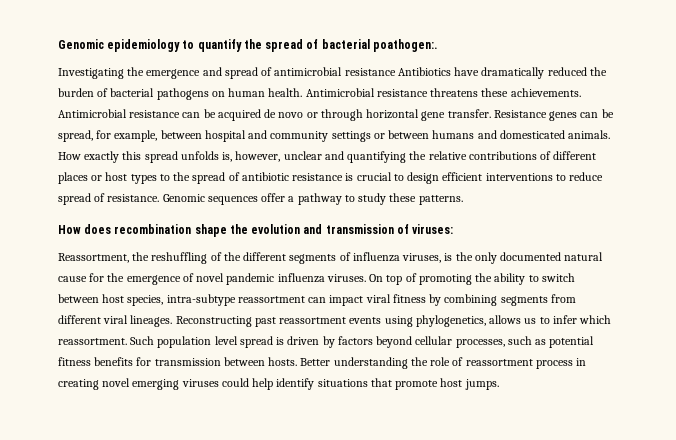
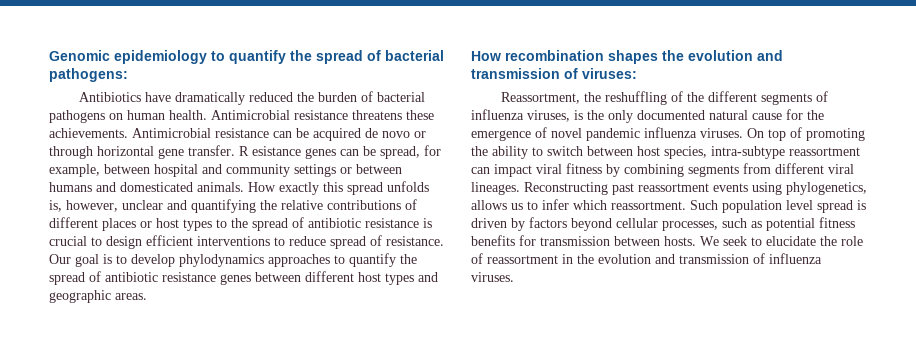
[372,39,438,52] [58,67,396,79] poathogen:. // Investigating the emergence and spread of antimicrobial resistance -> [49,68,128,82] pathogens: //
[493,110,547,118] Resistance -> [239,146,301,156] R esistance
[162,193,463,205] [58,224,227,237] Genomic sequences offer a pathway to study these patterns. // How does recombination shape -> [49,253,417,267] [49,271,438,285] [49,290,147,303] [471,50,658,64] Our goal is to develop phylodynamics approaches to quantify the spread of antibiotic resistance genes between different host types and geographic areas. // How recombination shapes
[300,357,587,369] [58,378,499,390] Better understanding the role of reassortment process in creating novel emerging viruses could help identify situations that promote host jumps. -> [700,236,863,246] [471,253,822,264] [471,272,514,282] We seek to elucidate the role of reassortment in the evolution and transmission of influenza viruses.

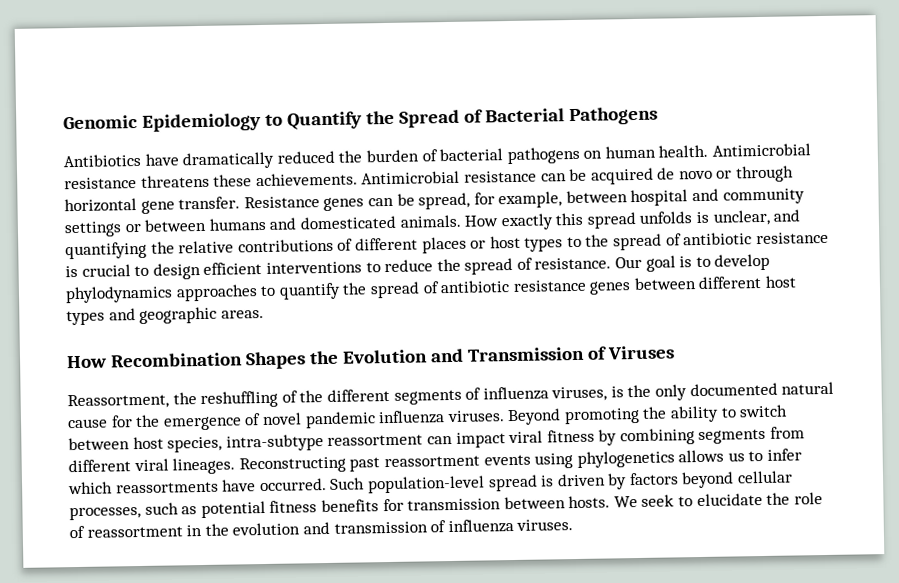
[114,50,444,64] [49,68,128,82] epidemiology to quantify the spread of bacterial pathogens: -> [141,106,658,132] Epidemiology to Quantify the Spread of Bacterial Pathogens
[239,146,301,156] R esistance -> [243,196,320,209] Resistance
[49,200,163,212] is, however, unclear -> [696,209,770,226] is unclear,
(326, 241) none -> [436,258,461,272] the
[505,50,783,64] [471,68,637,79] recombination shapes the evolution and transmission of viruses: -> [109,345,675,370] Recombination Shapes the Evolution and Transmission of Viruses
[747,127,802,141] On top of -> [507,408,562,426] Beyond
[786,182,867,195] phylogenetics, -> [576,450,675,468] phylogenetics
[611,200,813,213] reassortment. Such population level -> [115,475,485,494] reassortments have occurred. Such population-level

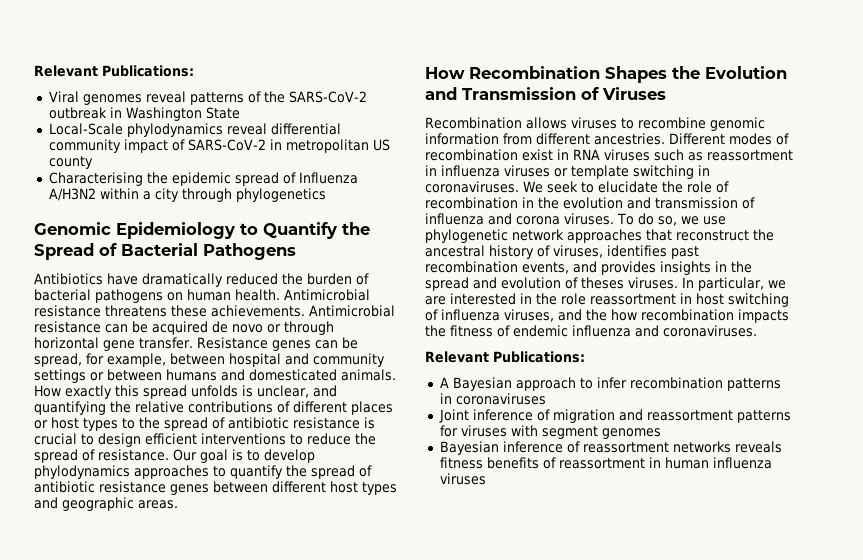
(63, 122) none -> [34,65,194,77] [48,91,367,105] [48,107,240,121] [48,123,341,137] [48,139,390,153] [48,156,93,169] [48,172,358,186] [48,188,326,202] Relevant Publications: // Viral genomes reveal patterns of the SARS-CoV-2 outbreak in Washington State // Local-Scale phylodynamics reveal differential community impact of SARS-CoV-2 in metropolitan US county // Characterising the epidemic spread of Influenza A/H3N2 within a city through phylogenetics //
[67,381,835,410] [68,404,789,431] [68,426,806,453] [68,448,803,475] [68,470,794,495] [69,495,611,521] Reassortment, the reshuffling of the different segments of influenza viruses, is the only documented natural cause for the emergence of novel pandemic influenza viruses. Beyond promoting the ability to switch between host species, intra-subtype reassortment can impact viral fitness by combining segments from different viral lineages. Reconstructing past reassortment events using phylogenetics allows us to infer which reassortments have occurred. Such population-level spread is driven by factors beyond cellular processes, such as potential fitness benefits for transmission between hosts. -> [425,117,765,131] [425,133,789,145] [425,149,793,161] [425,165,710,179] [425,181,519,193] Recombination allows viruses to recombine genomic information from different ancestries. Different modes of recombination exist in RNA viruses such as reassortment in influenza viruses or template switching in coronaviruses.
[86,526,183,538] reassortment -> [425,197,518,209] recombination
[516,519,574,531] viruses. -> [488,213,726,226] [425,229,774,243] [425,245,699,259] [425,261,752,275] [425,277,786,291] [425,293,789,307] [425,309,789,323] [425,325,757,337] [425,351,585,363] [439,377,781,391] [439,393,546,405] [438,409,791,423] [439,425,661,439] [439,441,782,455] [439,457,772,469] [439,473,486,485] and corona viruses. To do so, we use phylogenetic network approaches that reconstruct the ancestral history of viruses, identifies past recombination events, and provides insights in the spread and evolution of theses viruses. In particular, we are interested in the role reassortment in host switching of influenza viruses, and the how recombination impacts the fitness of endemic influenza and coronaviruses. // Relevant Publications: // A Bayesian approach to infer recombination patterns in coronaviruses // Joint inference of migration and reassortment patterns for viruses with segment genomes // Bayesian inference of reassortment networks reveals fitness benefits of reassortment in human influenza viruses

